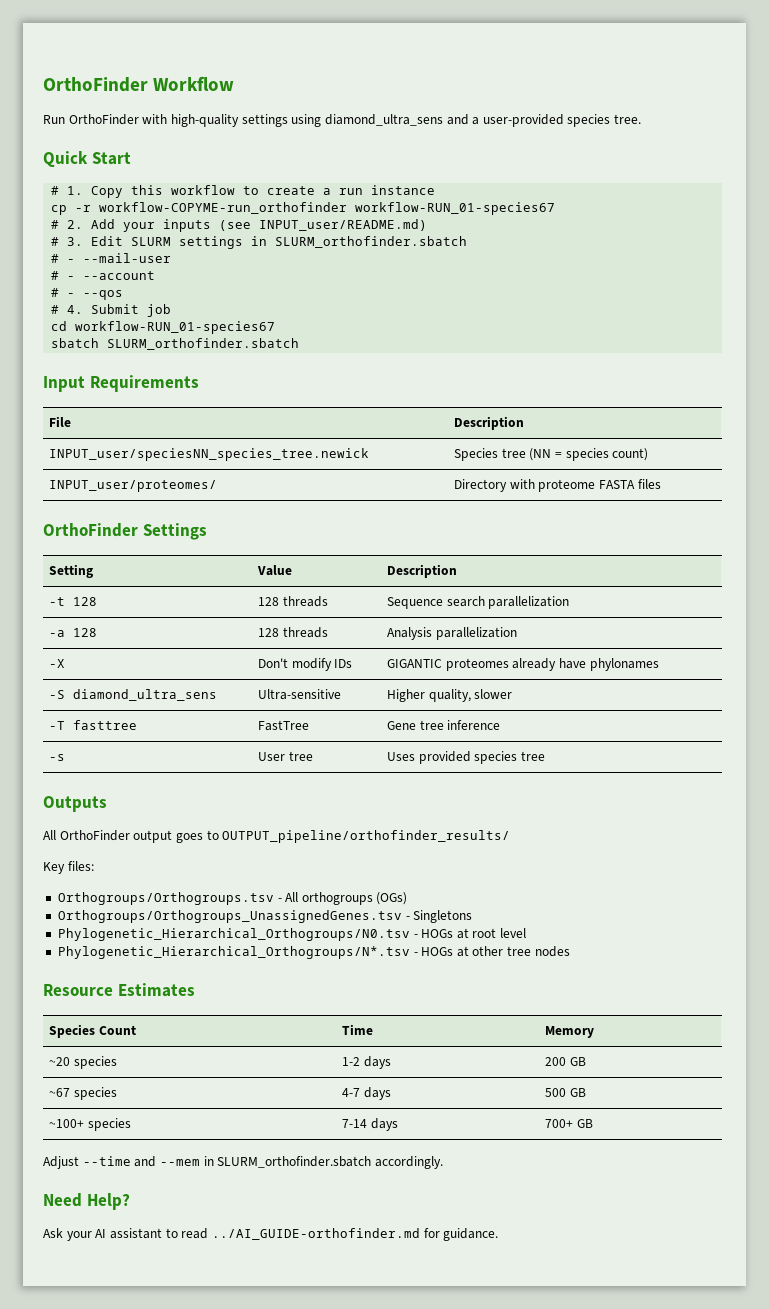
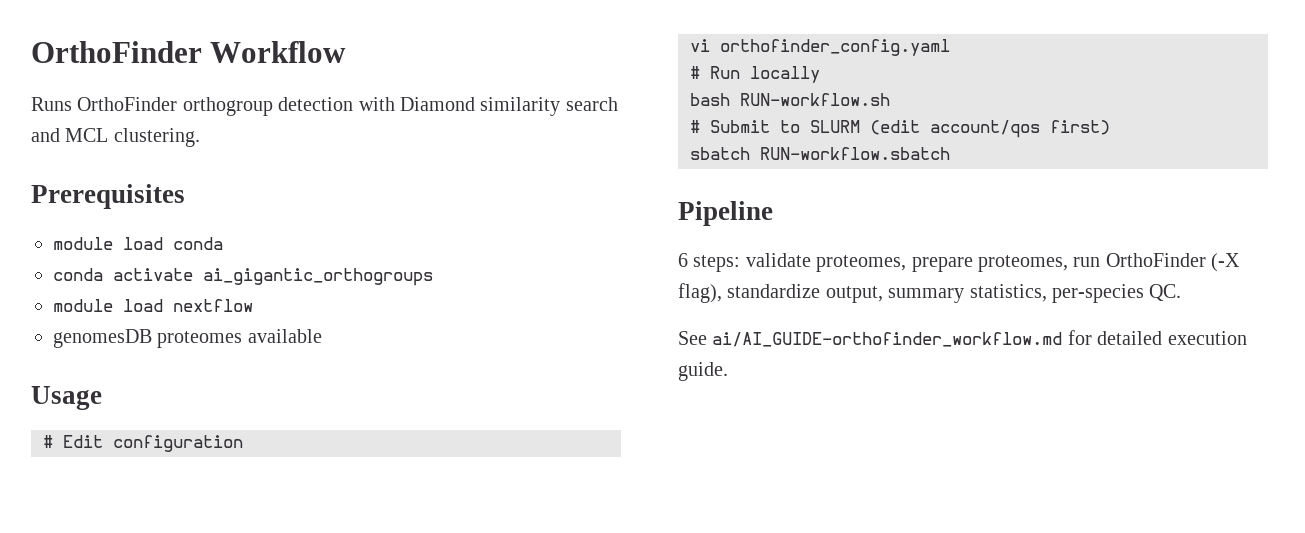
[43,114,642,127] [43,151,131,168] [51,185,436,198] [51,202,556,215] [51,219,428,232] [51,236,468,249] [51,253,172,263] [51,271,156,280] [51,288,124,300] [51,304,172,317] [51,321,276,334] [51,338,300,350] [43,375,199,392] [49,416,72,427] [454,416,525,430] [49,448,370,461] [454,448,649,461] [49,480,218,492] [454,479,661,492] [43,523,207,540] [49,564,94,578] [257,565,293,576] [387,564,458,578] [49,597,98,606] [258,596,328,607] [387,596,570,609] [49,628,98,637] [258,627,328,638] [387,627,517,640] [49,659,66,668] [258,658,353,671] [387,658,659,671] [49,689,218,701] [258,689,342,700] [387,689,513,702] [49,720,138,730] [258,720,310,731] [387,720,501,730] [49,754,66,761] [258,751,313,761] [387,751,546,764] [43,796,107,812] [43,830,511,843] [43,861,94,874] [57,892,408,905] [57,910,473,923] [57,928,527,941] [57,946,570,959] [43,983,195,997] [49,1024,136,1038] [342,1024,374,1035] [545,1026,595,1038] [49,1056,117,1069] [342,1056,391,1069] [545,1057,586,1066] [49,1087,117,1100] [342,1087,391,1100] [545,1088,586,1097] [49,1118,131,1131] [342,1118,398,1131] [545,1119,593,1128] [43,1156,443,1169] [43,1193,130,1210] [43,1228,499,1241] Run OrthoFinder with high-quality settings using diamond_ultra_sens and a user-provided species tree. // Quick Start // # 1. Copy this workflow to create a run instance // cp -r workflow-COPYME-run_orthofinder workflow-RUN_01-species67 // # 2. Add your inputs (see INPUT_user/README.md) // # 3. Edit SLURM settings in SLURM_orthofinder.sbatch // # - --mail-user // # - --account // # - --qos // # 4. Submit job // cd workflow-RUN_01-species67 // sbatch SLURM_orthofinder.sbatch // Input Requirements // File | Description // INPUT_user/speciesNN_species_tree.newick | Species tree (NN = species count) // INPUT_user/proteomes/ | Directory with proteome FASTA files // OrthoFinder Settings // Setting | Value | Description // -t 128 | 128 threads | Sequence search parallelization // -a 128 | 128 threads | Analysis parallelization // -X | Don't modify IDs | GIGANTIC proteomes already have phylonames // -S diamond_ultra_sens | Ultra-sensitive | Higher quality, slower // -T fasttree | FastTree | Gene tree inference // -s | User tree | Uses provided species tree // Outputs // All OrthoFinder output goes to OUTPUT_pipeline/orthofinder_results/ // Key files: // Orthogroups/Orthogroups.tsv - All orthogroups (OGs) // Orthogroups/Orthogroups_UnassignedGenes.tsv - Singletons // Phylogenetic_Hierarchical_Orthogroups/N0.tsv - HOGs at root level // Phylogenetic_Hierarchical_Orthogroups/N*.tsv - HOGs at other tree nodes // Resource Estimates // Species Count | Time | Memory // ~20 species | 1-2 days | 200 GB // ~67 species | 4-7 days | 500 GB // ~100+ species | 7-14 days | 700+ GB // Adjust --time and --mem in SLURM_orthofinder.sbatch accordingly. // Need Help? // Ask your AI assistant to read ../AI_GUIDE-orthofinder.md for guidance. -> [31,97,618,116] [31,128,200,147] [31,184,185,209] [53,237,223,250] [53,268,433,286] [53,299,253,312] [53,329,322,348] [31,386,102,410] [43,435,243,452] [690,39,950,56] [690,66,820,83] [690,93,890,106] [690,120,1110,138] [690,147,950,160] [678,201,773,226] [678,253,1241,272] [678,283,1182,303] [678,330,1247,347] [678,362,728,381] Runs OrthoFinder orthogroup detection with Diamond similarity search and MCL clustering. // Prerequisites // module load conda // conda activate ai_gigantic_orthogroups // module load nextflow // genomesDB proteomes available // Usage // # Edit configuration // vi orthofinder_config.yaml // # Run locally // bash RUN-workflow.sh // # Submit to SLURM (edit account/qos first) // sbatch RUN-workflow.sbatch // Pipeline // 6 steps: validate proteomes, prepare proteomes, run OrthoFinder (-X flag), standardize output, summary statistics, per-species QC. // See ai/AI_GUIDE-orthofinder_workflow.md for detailed execution guide.

